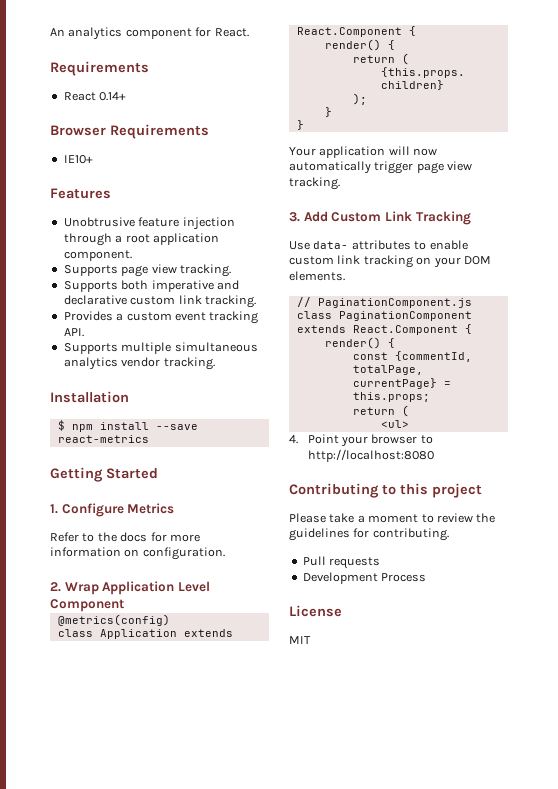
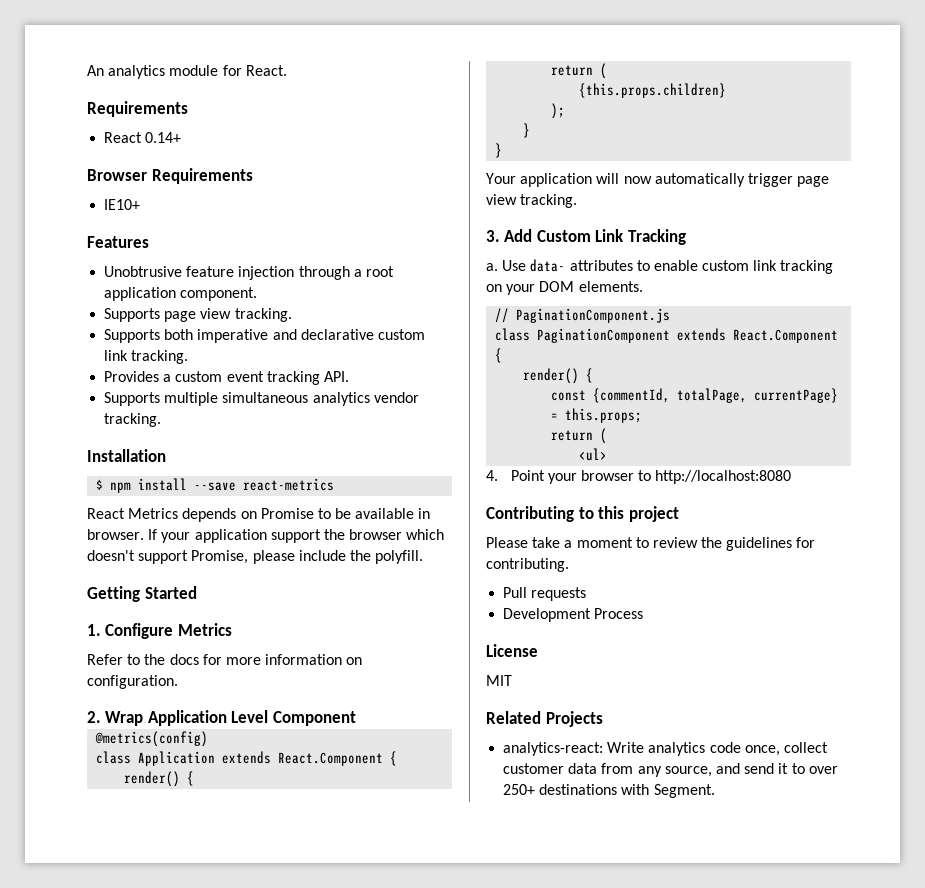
[125,28,192,39] component -> [169,65,219,76] module
(149, 439) none -> [87,508,431,522] [87,529,445,543] [87,550,424,564] // React Metrics depends on Promise to be available in browser. If your application support the browser which doesn't support Promise, please include the polyfill.
(471, 218) none -> [486,263,498,271] a.
(311, 640) none -> [486,711,603,727] [503,742,828,756] [503,763,838,777] [503,784,715,798] // Related Projects // analytics-react: Write analytics code once, collect customer data from any source, and send it to over 250+ destinations with Segment.

